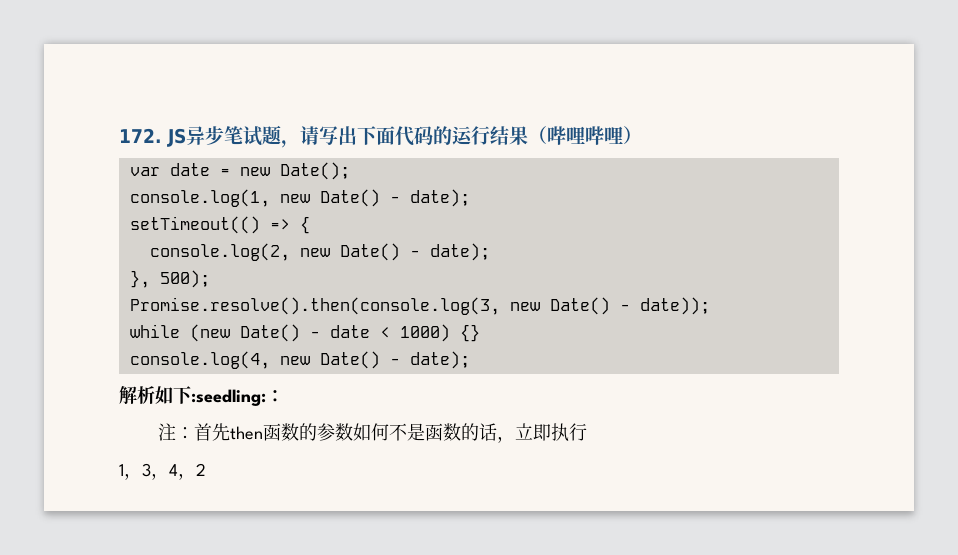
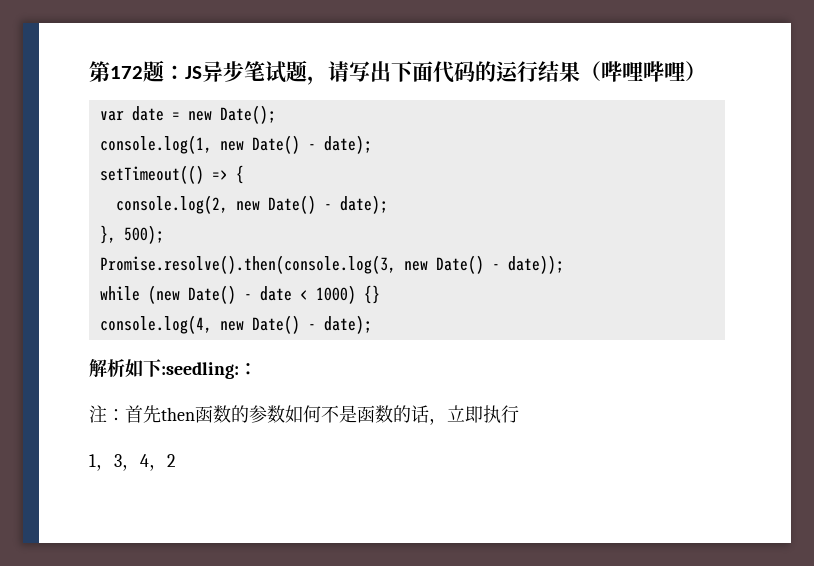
[119,128,162,143] 172. -> [89,60,185,82] 第172题：

